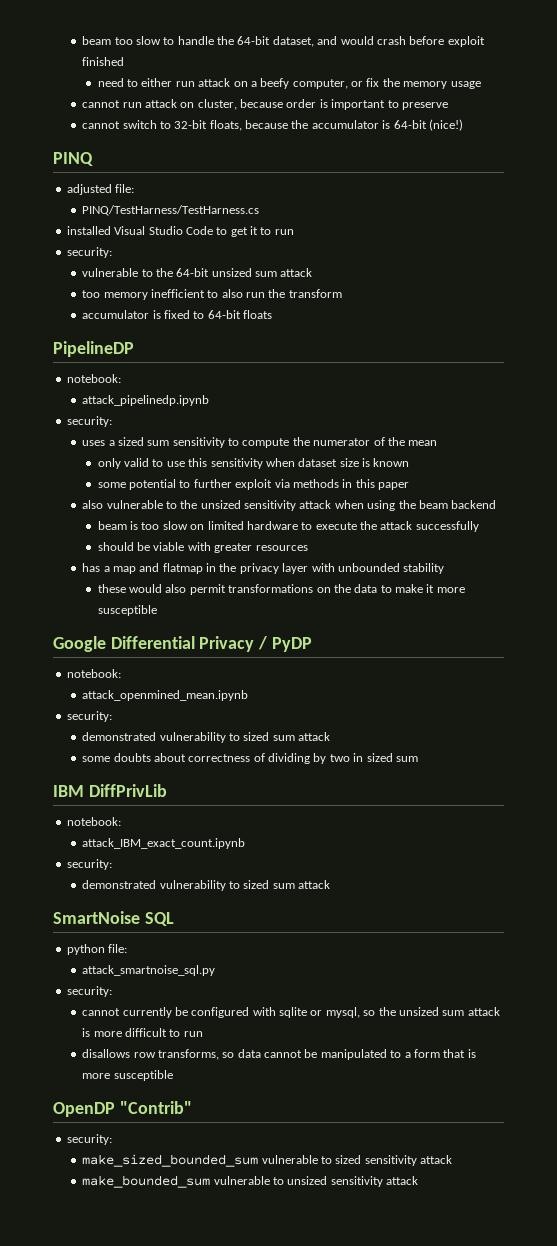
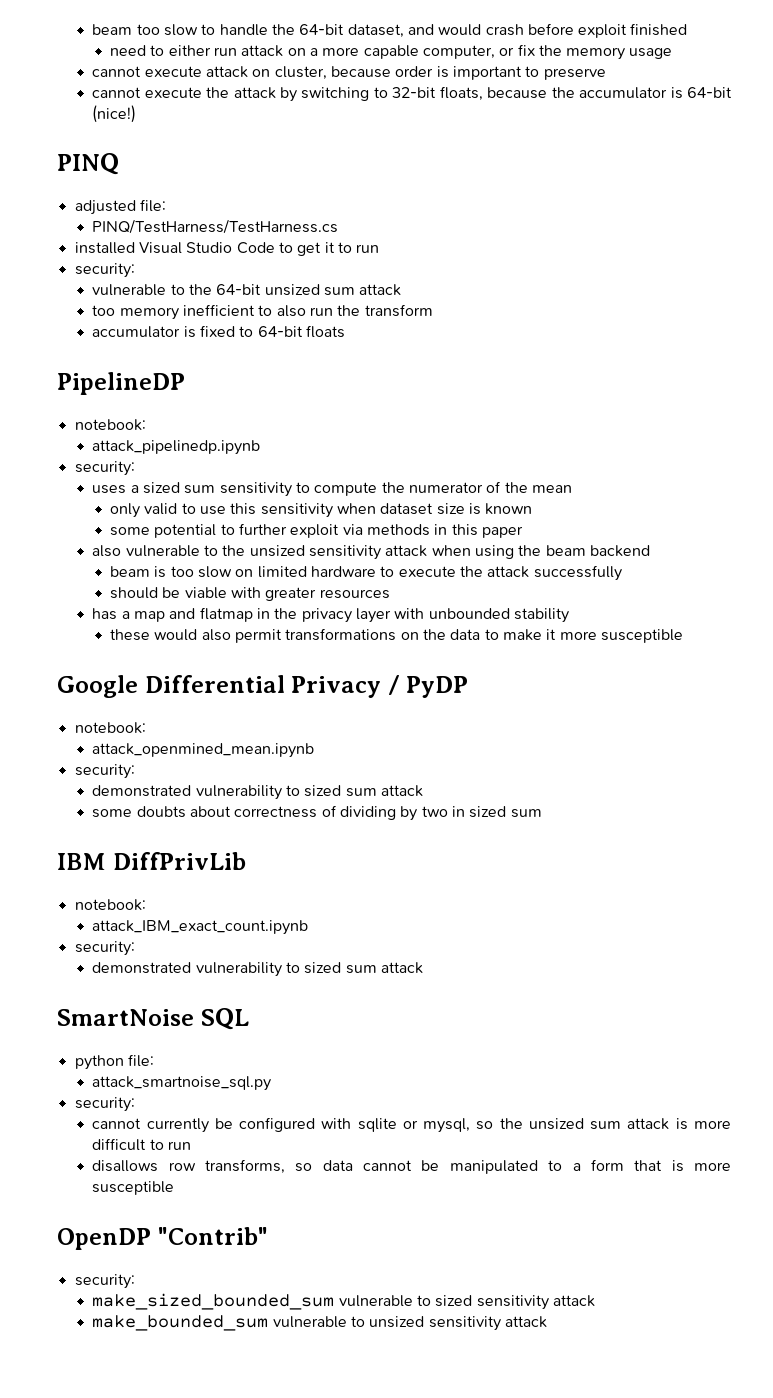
[260,78,290,89] beefy -> [322,45,419,59] more capable
[122,102,142,108] run -> [144,66,202,77] execute
[122,120,157,129] switch -> [144,87,370,102] execute the attack by switching

